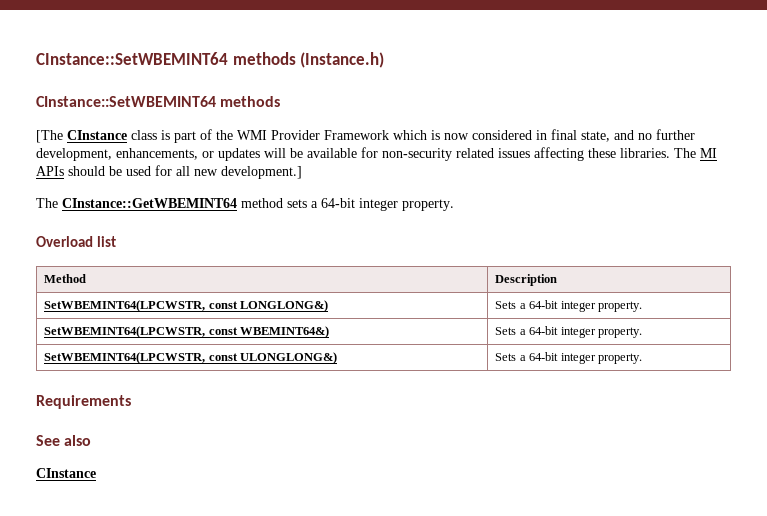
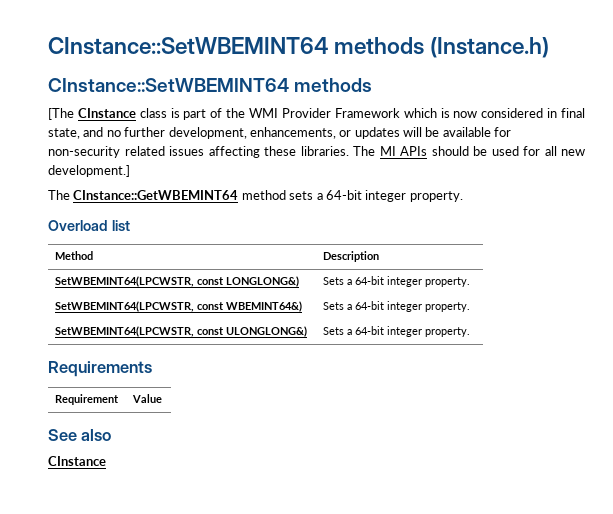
(131, 402) none -> [55,394,120,405] [132,394,163,403] // Requirement | Value

